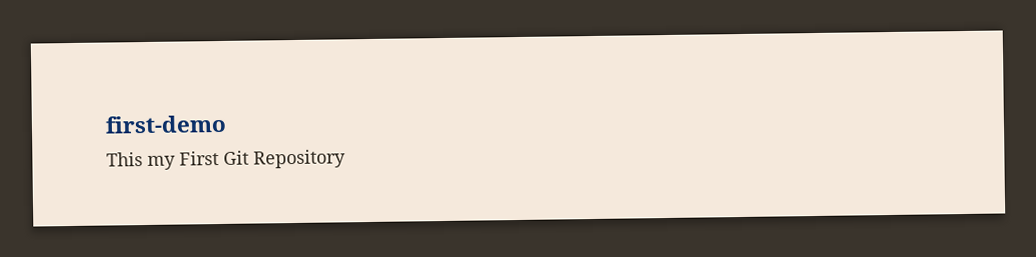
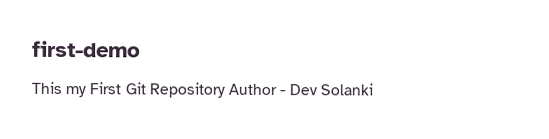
(346, 159) none -> [227,83,374,96] Author - Dev Solanki

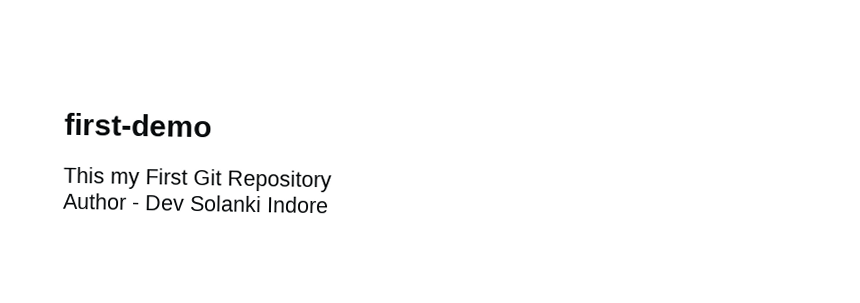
(225, 90) none -> (332, 181) //
(374, 89) none -> [266,196,329,214] Indore

